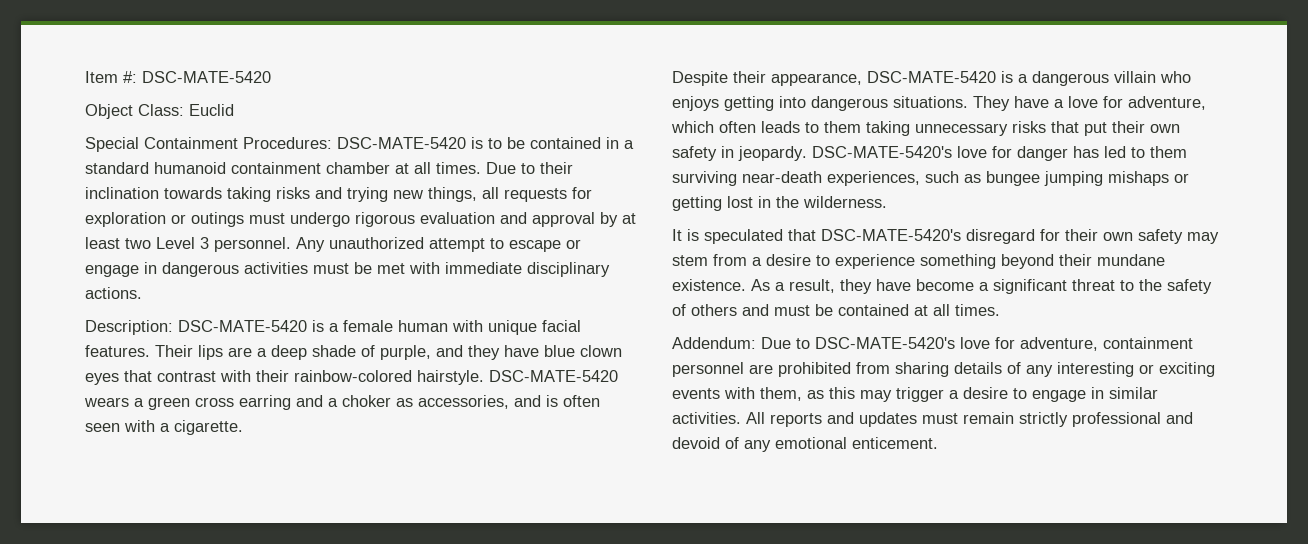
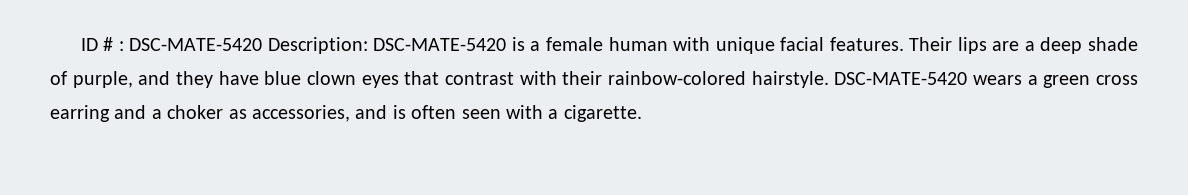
[85,71,271,83] [85,104,234,119] [85,137,634,152] [85,162,573,174] [85,187,592,202] [85,212,636,227] [85,237,581,252] [85,262,610,277] [85,287,142,299] Item #: DSC-MATE-5420 // Object Class: Euclid // Special Containment Procedures: DSC-MATE-5420 is to be contained in a standard humanoid containment chamber at all times. Due to their inclination towards taking risks and trying new things, all requests for exploration or outings must undergo rigorous evaluation and approval by at least two Level 3 personnel. Any unauthorized attempt to escape or engage in dangerous activities must be met with immediate disciplinary actions. // -> [80,37,263,51] ID # : DSC-MATE-5420
[672,71,1191,86] [672,96,1206,111] [671,121,1180,136] [672,146,1187,161] [672,171,1189,186] [672,196,887,211] [672,229,1219,244] [672,254,1165,269] [672,279,1212,294] [672,304,1000,316] [672,337,1193,351] [672,362,1215,377] [672,387,1158,402] [672,412,1193,427] [672,437,938,452] // Despite their appearance, DSC-MATE-5420 is a dangerous villain who enjoys getting into dangerous situations. They have a love for adventure, which often leads to them taking unnecessary risks that put their own safety in jeopardy. DSC-MATE-5420's love for danger has led to them surviving near-death experiences, such as bungee jumping mishaps or getting lost in the wilderness. // It is speculated that DSC-MATE-5420's disregard for their own safety may stem from a desire to experience something beyond their mundane existence. As a result, they have become a significant threat to the safety of others and must be contained at all times. // Addendum: Due to DSC-MATE-5420's love for adventure, containment personnel are prohibited from sharing details of any interesting or exciting events with them, as this may trigger a desire to engage in similar activities. All reports and updates must remain strictly professional and devoid of any emotional enticement. -> (642, 113) none

